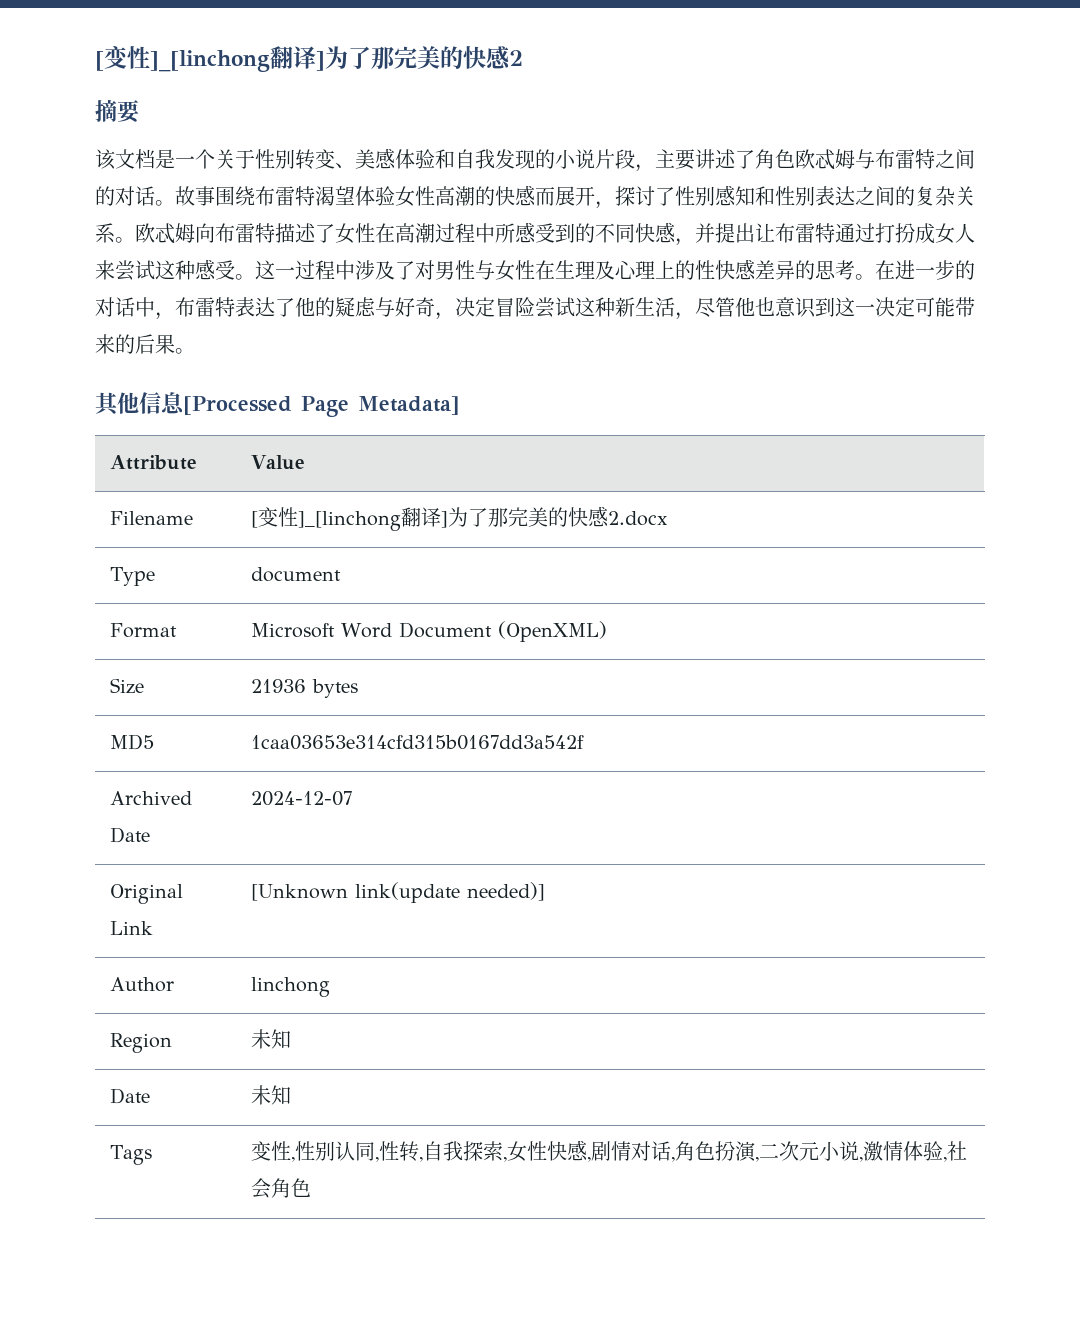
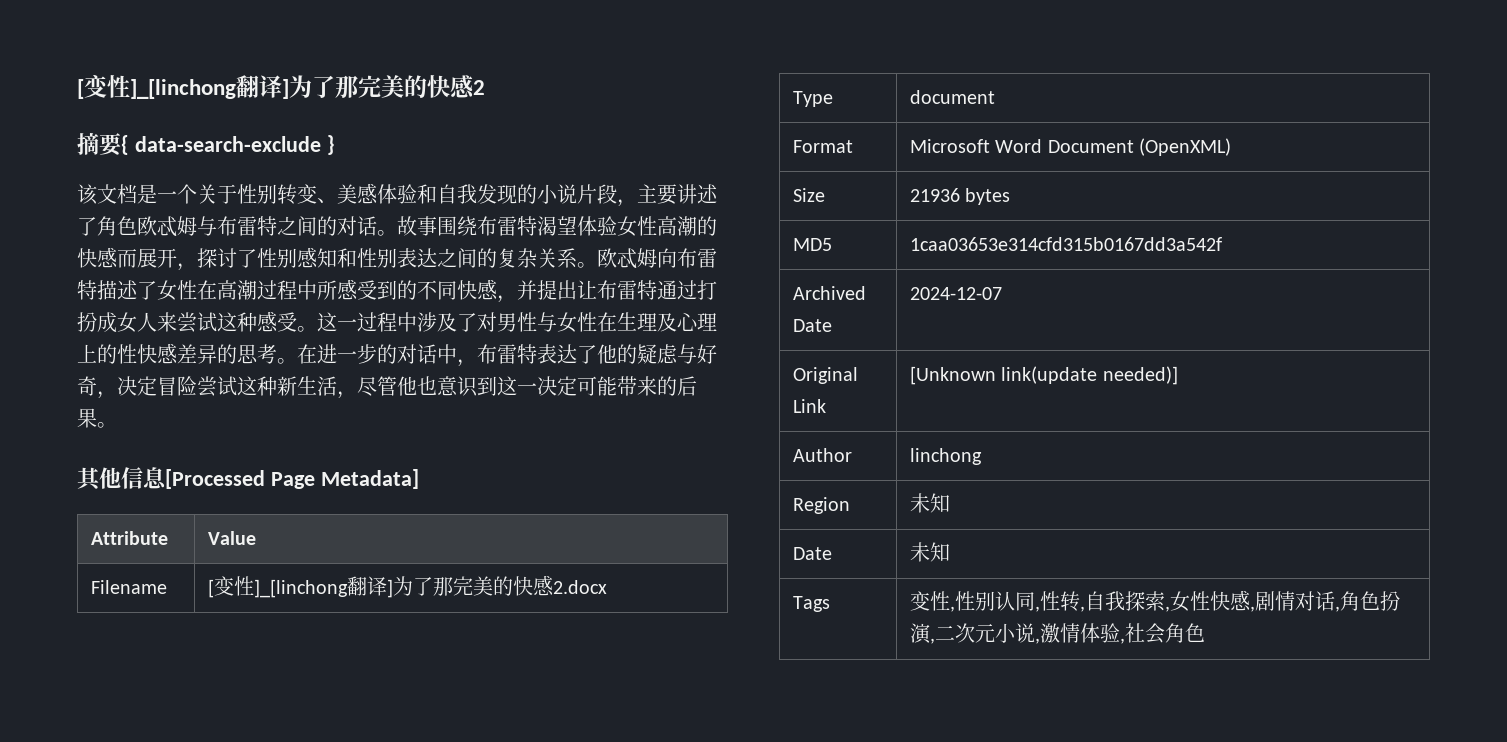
(140, 111) none -> [121,135,335,155] { data-search-exclude }

